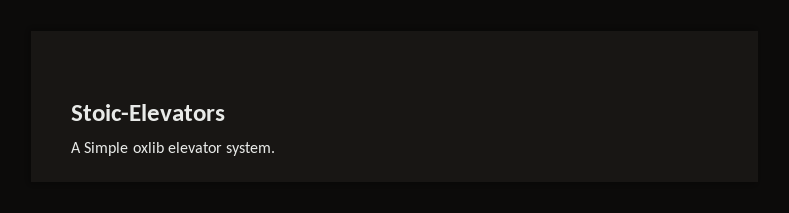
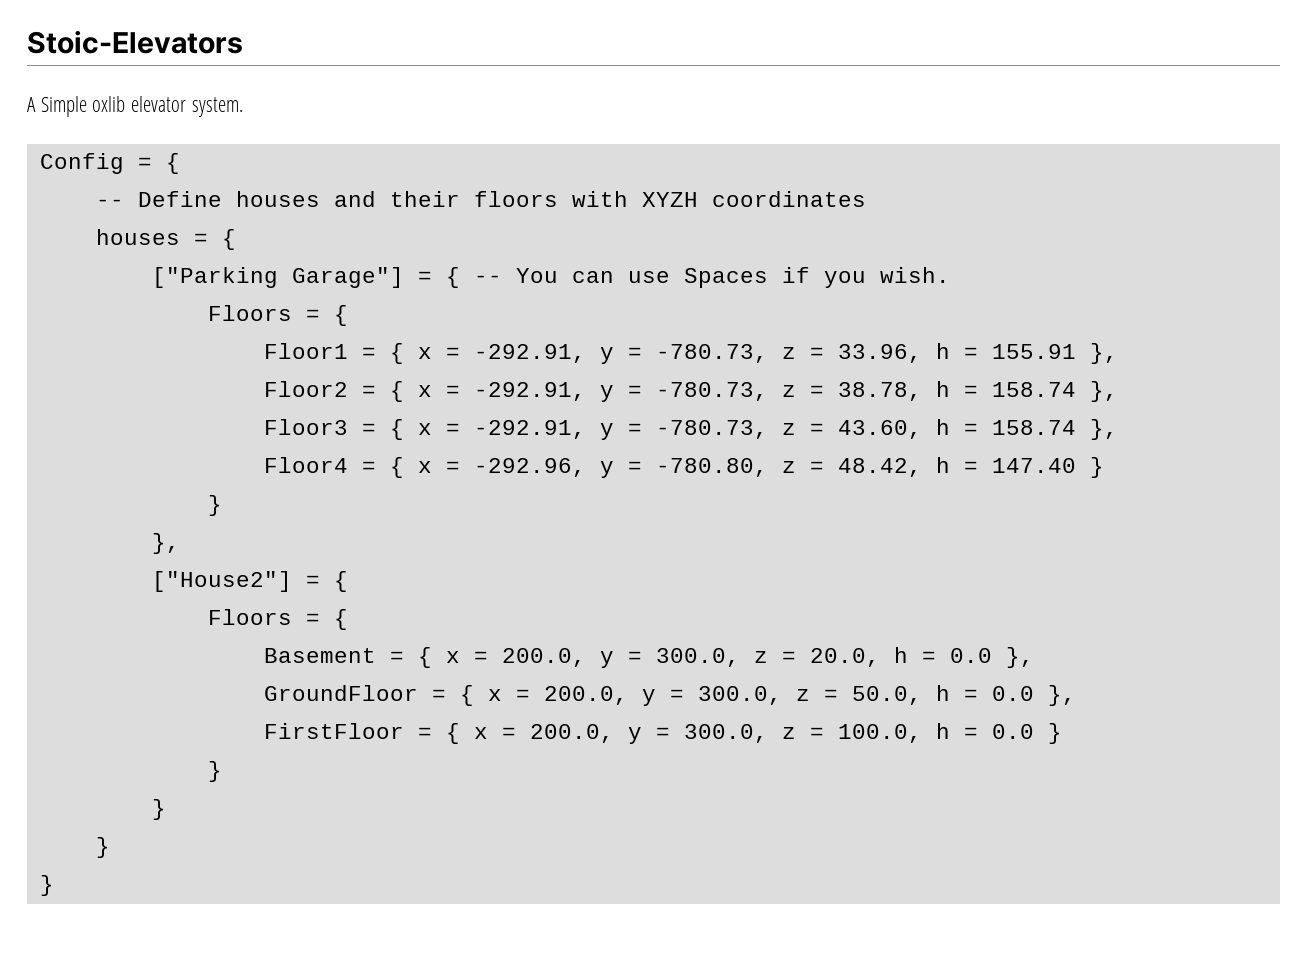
(276, 149) none -> [39,153,180,174] [95,191,866,207] [95,229,236,250] [151,267,950,288] [207,305,348,326] [263,343,1118,364] [263,381,1118,402] [263,419,1118,440] [263,457,1104,478] [207,495,222,516] [151,533,180,554] [151,571,348,592] [207,609,348,630] [263,647,1034,668] [263,685,1076,706] [263,723,1062,744] [207,761,222,782] [151,799,166,820] [95,837,110,858] [39,875,54,896] // Config = { // -- Define houses and their floors with XYZH coordinates // houses = { // ["Parking Garage"] = { -- You can use Spaces if you wish. // Floors = { // Floor1 = { x = -292.91, y = -780.73, z = 33.96, h = 155.91 }, // Floor2 = { x = -292.91, y = -780.73, z = 38.78, h = 158.74 }, // Floor3 = { x = -292.91, y = -780.73, z = 43.60, h = 158.74 }, // Floor4 = { x = -292.96, y = -780.80, z = 48.42, h = 147.40 } // } // }, // ["House2"] = { // Floors = { // Basement = { x = 200.0, y = 300.0, z = 20.0, h = 0.0 }, // GroundFloor = { x = 200.0, y = 300.0, z = 50.0, h = 0.0 }, // FirstFloor = { x = 200.0, y = 300.0, z = 100.0, h = 0.0 } // } // } // } // }

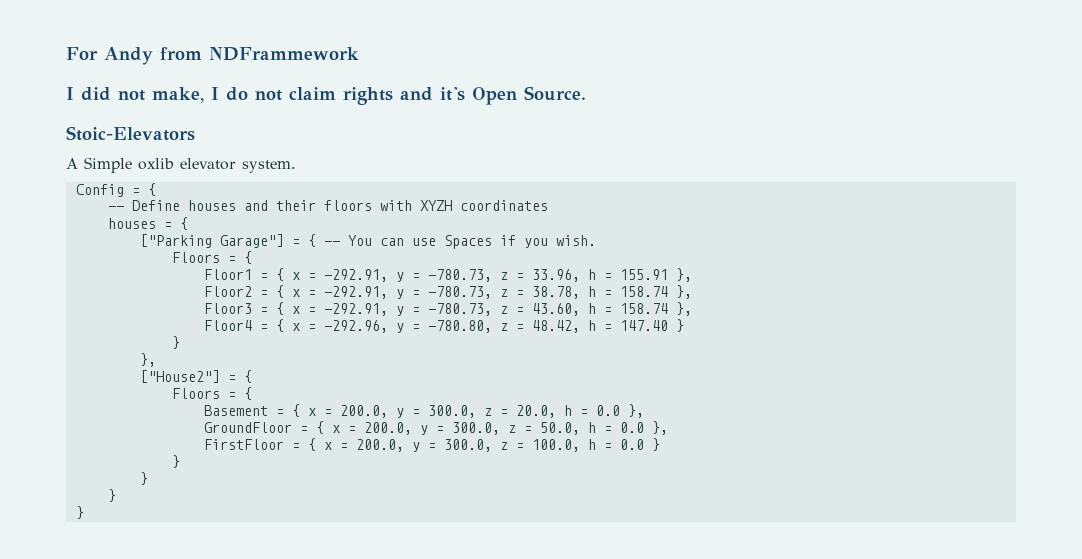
(27, 42) none -> [66,47,359,65] [66,86,586,105] For Andy from NDFrammework // I did not make, I do not claim rights and it's Open Source. //

